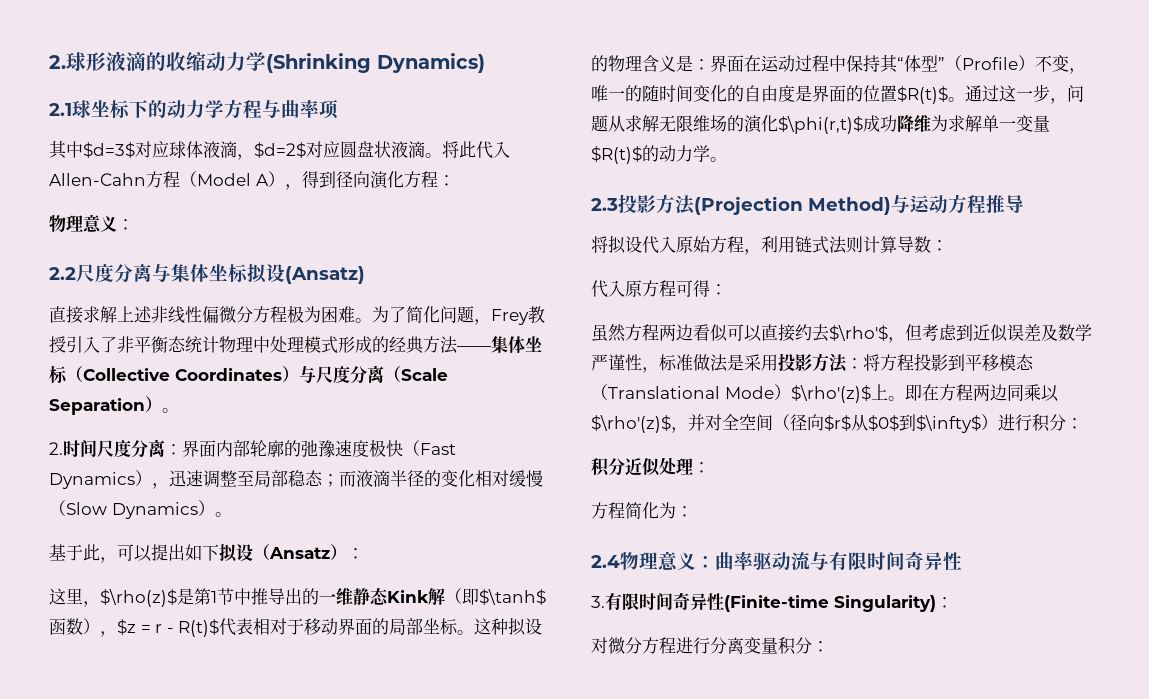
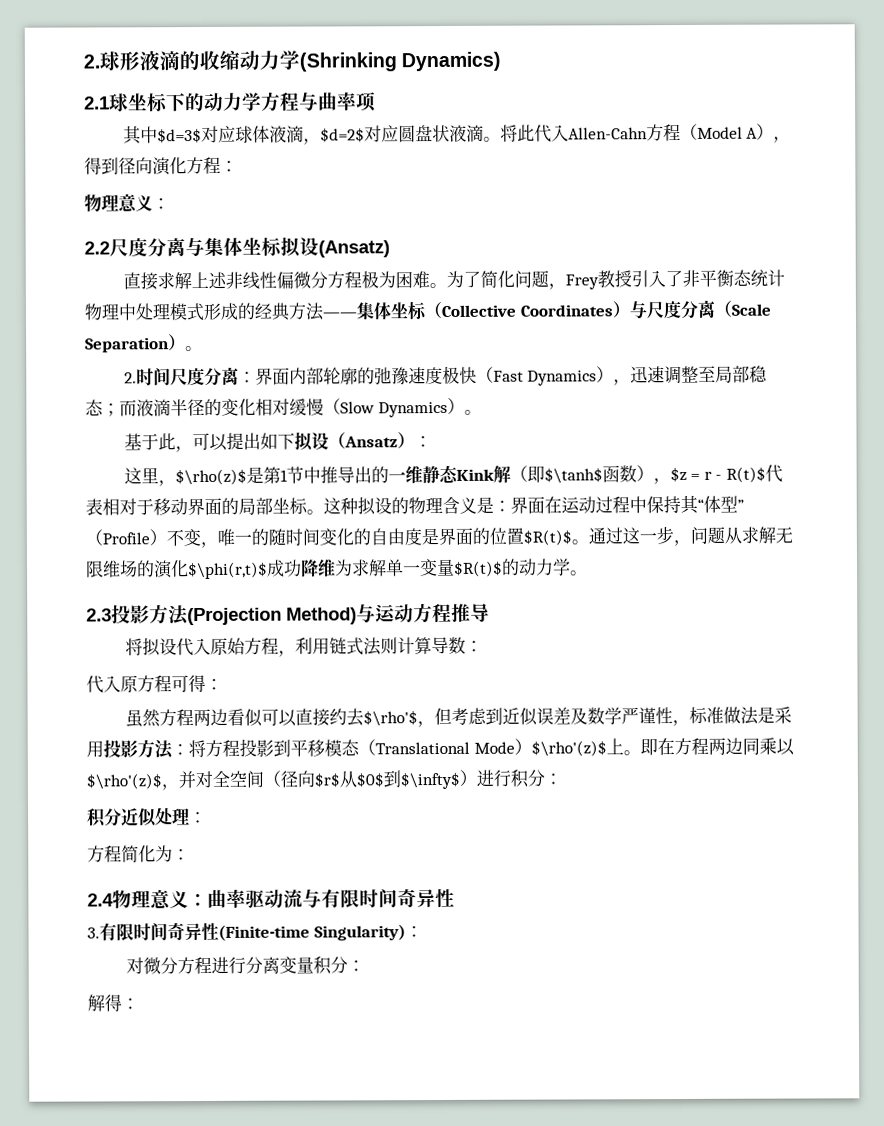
(829, 646) none -> [87,994,139,1012] // 解得：

